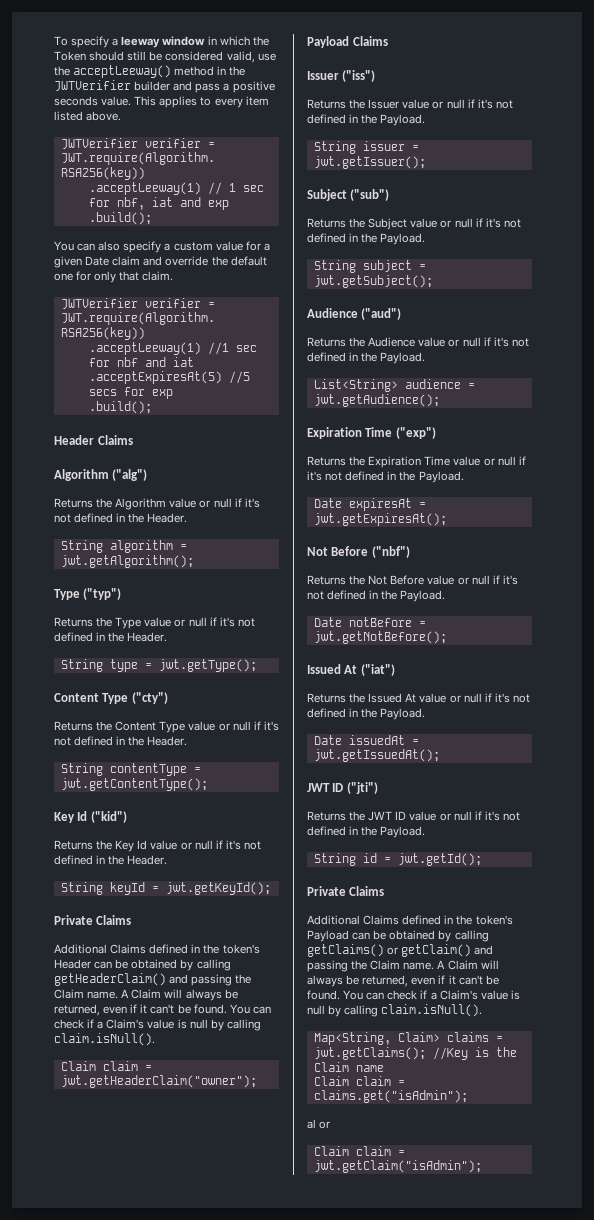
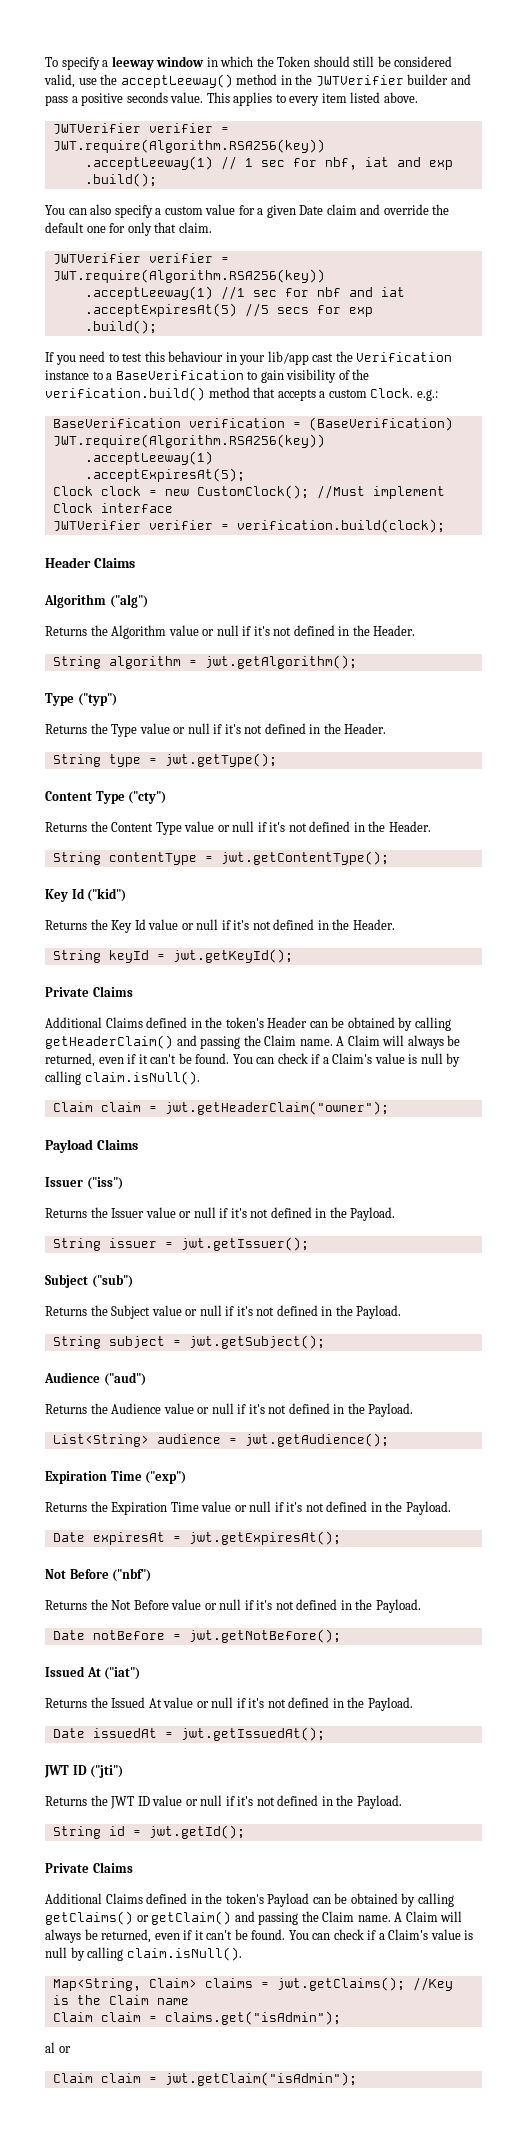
(152, 407) none -> [45,351,453,365] [45,369,370,383] [45,387,438,401] [52,417,453,431] [52,434,325,448] [84,451,213,465] [84,468,245,482] [52,485,445,499] [52,503,173,513] [52,519,445,533] // If you need to test this behaviour in your lib/app cast the Verification instance to a BaseVerification to gain visibility of the verification.build() method that accepts a custom Clock. e.g.: // BaseVerification verification = (BaseVerification) JWT.require(Algorithm.RSA256(key)) // .acceptLeeway(1) // .acceptExpiresAt(5); // Clock clock = new CustomClock(); //Must implement Clock interface // JWTVerifier verifier = verification.build(clock);

